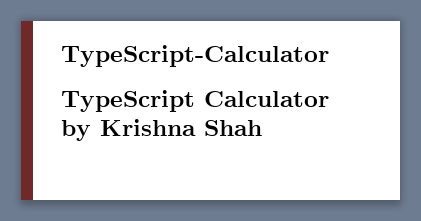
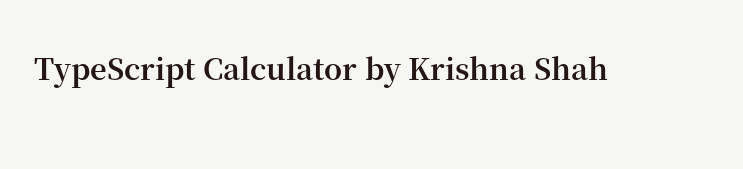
[61,45,329,67] TypeScript-Calculator // -> (34, 72) none

